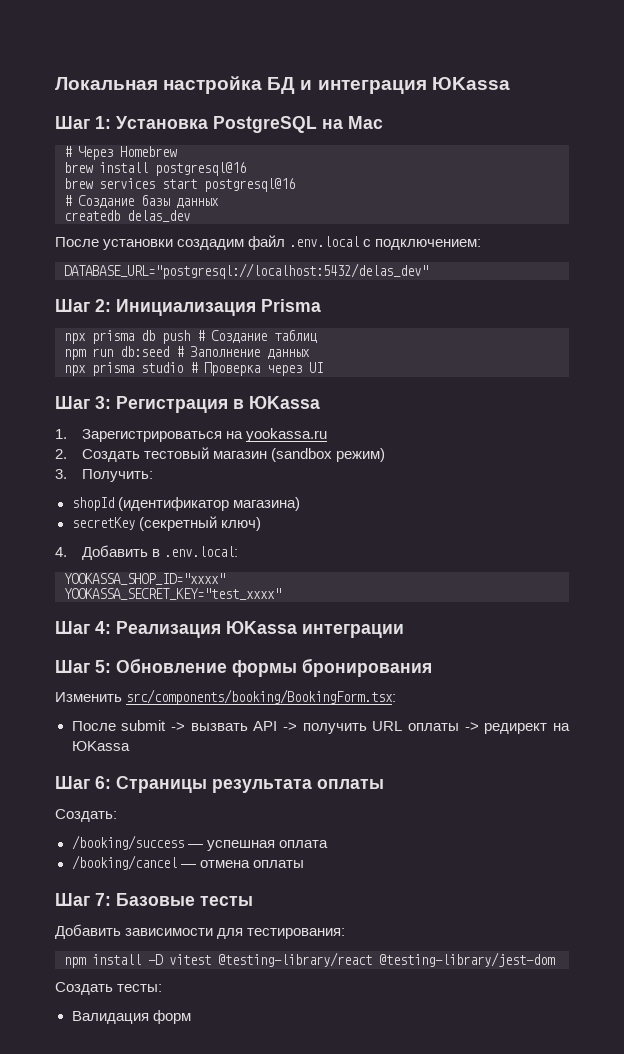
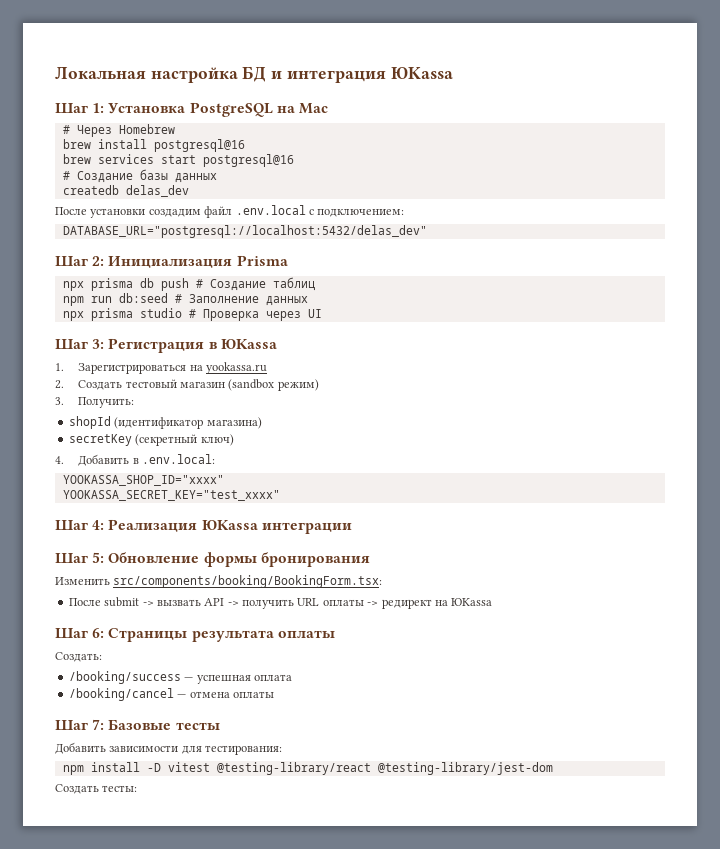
[71,1010,191,1024] // Валидация форм -> (138, 788) none

